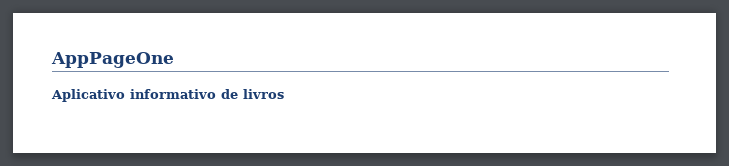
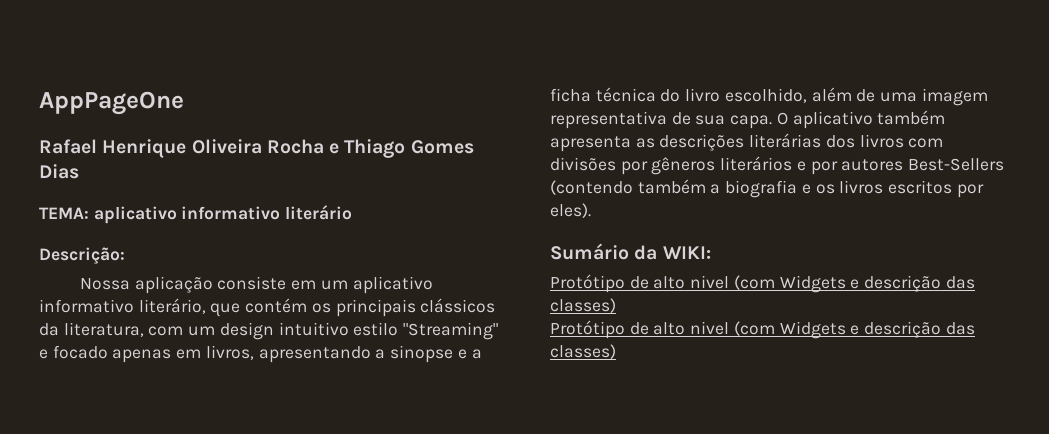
[51,89,284,102] Aplicativo informativo de livros -> [39,139,474,158] [39,164,79,179] [39,205,353,224] [39,247,125,265] [79,276,433,294] [39,298,496,317] [39,322,499,340] [39,345,482,363] [550,87,988,106] [550,110,946,129] [550,133,944,152] [550,156,1005,175] [550,179,984,198] [550,203,591,218] [550,243,711,260] [550,274,975,293] [550,298,616,313] [550,320,975,339] [550,344,616,359] Rafael Henrique Oliveira Rocha e Thiago Gomes Dias // TEMA: aplicativo informativo literário // Descrição: // Nossa aplicação consiste em um aplicativo informativo literário, que contém os principais clássicos da literatura, com um design intuitivo estilo "Streaming" e focado apenas em livros, apresentando a sinopse e a ficha técnica do livro escolhido, além de uma imagem representativa de sua capa. O aplicativo também apresenta as descrições literárias dos livros com divisões por gêneros literários e por autores Best-Sellers (contendo também a biografia e os livros escritos por eles). // Sumário da WIKI: // Protótipo de alto nivel (com Widgets e descrição das classes) // Protótipo de alto nivel (com Widgets e descrição das classes)

